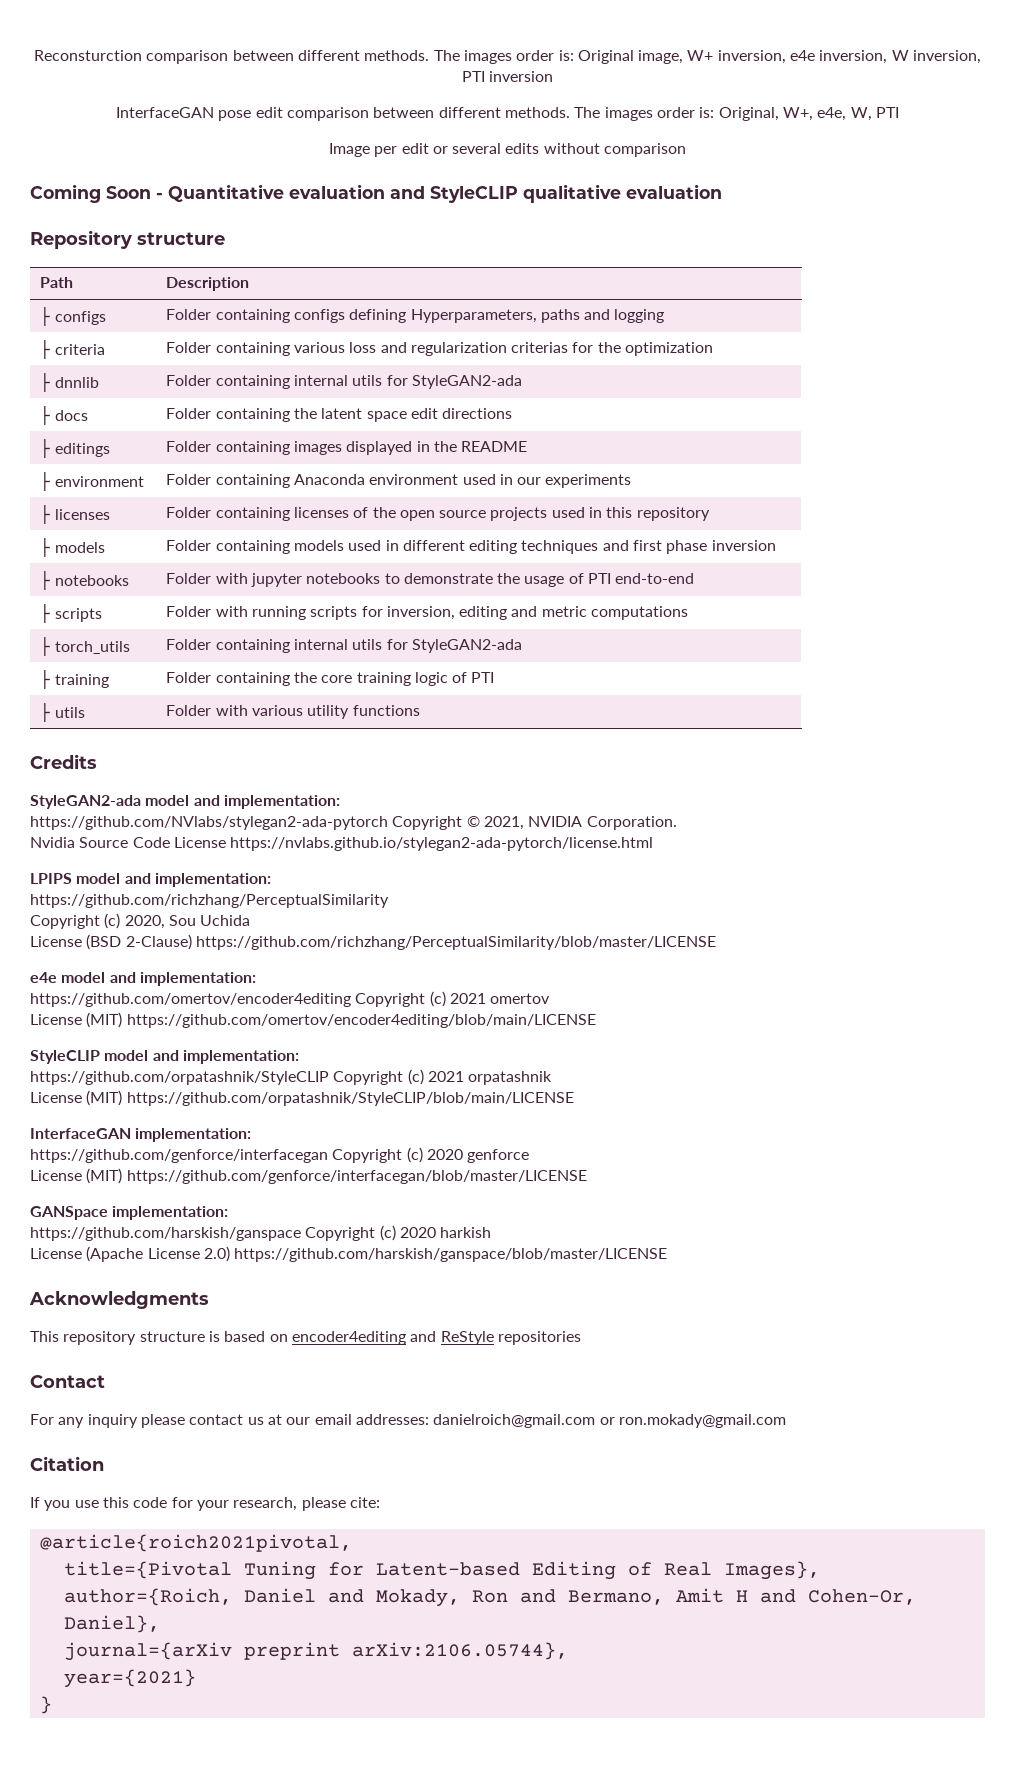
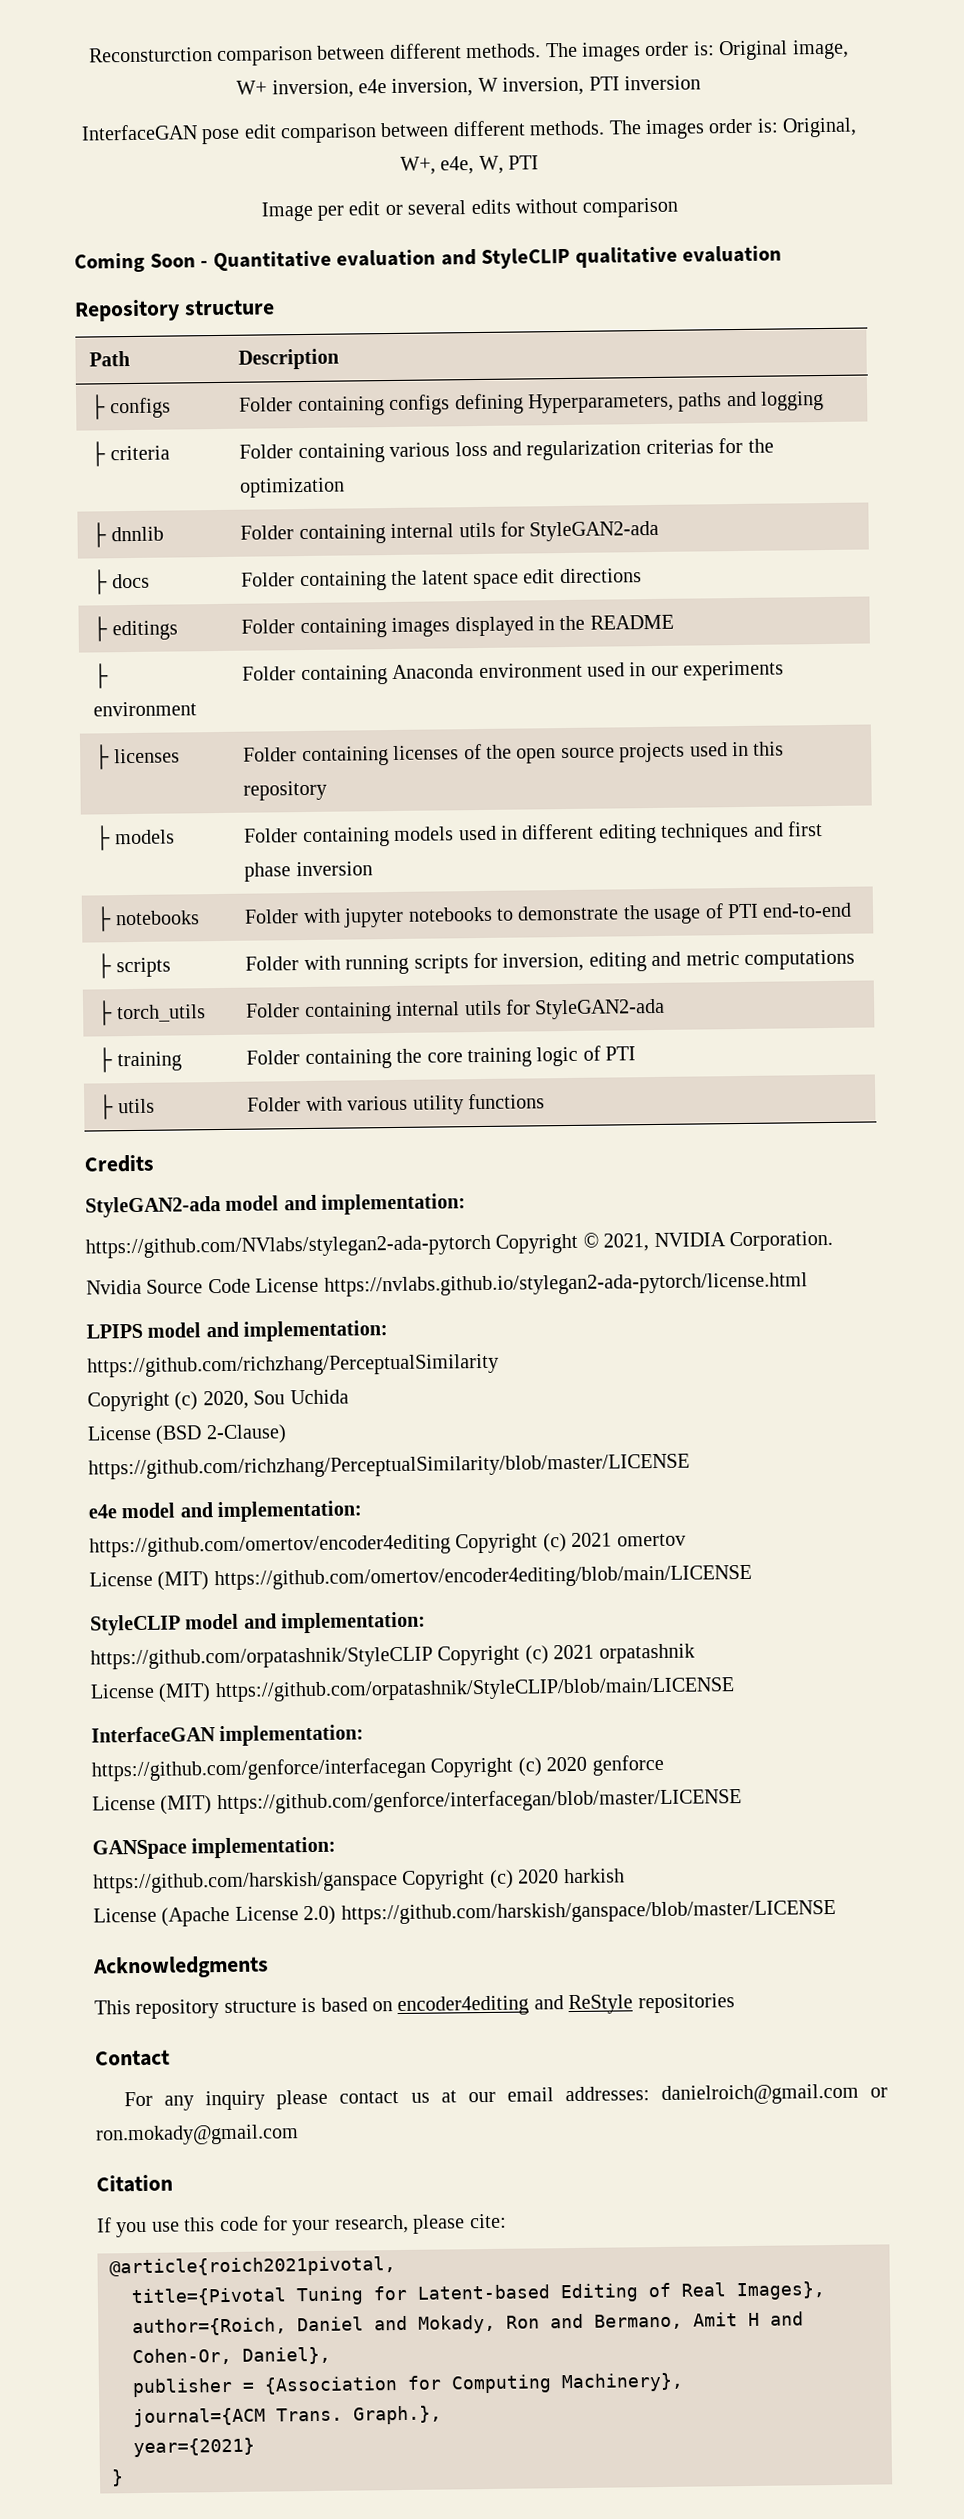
[63,1642,568,1661] journal={arXiv preprint arXiv:2106.05744}, -> [132,2372,684,2398] [133,2405,442,2428] publisher = {Association for Computing Machinery}, // journal={ACM Trans. Graph.},

